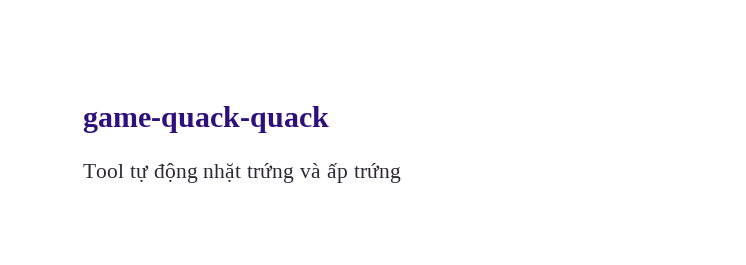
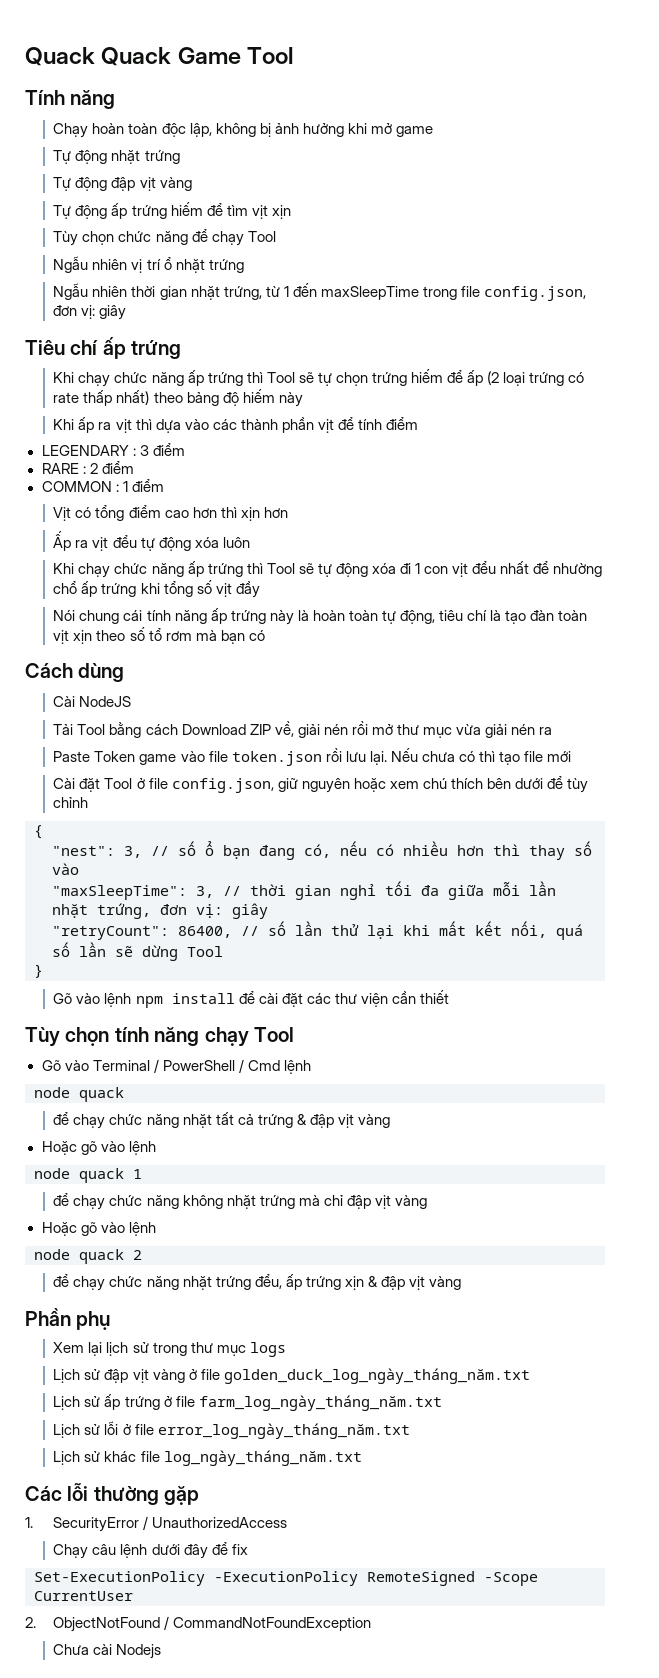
[83,106,329,133] [83,163,401,183] game-quack-quack // Tool tự động nhặt trứng và ấp trứng -> [25,47,294,66] [25,90,116,109] [53,123,433,138] [53,150,180,164] [53,177,192,191] [53,202,291,219] [53,229,276,246] [53,256,244,273] [53,283,586,301] [53,305,127,320] [25,337,182,359] [53,369,585,387] [53,389,303,407] [53,417,419,433] [41,443,185,456] [41,461,134,474] [41,479,164,492] [53,505,288,521] [53,531,250,551] [53,561,603,578] [53,580,260,598] [53,608,588,625] [53,627,265,644] [25,663,125,682] [53,696,132,707] [53,721,553,738] [53,748,572,766] [53,776,589,793] [53,797,89,808] [34,825,43,839] [52,841,592,860] [52,863,79,875] [52,881,556,900] [52,903,268,919] [52,921,583,940] [52,942,223,961] [34,964,43,978] [53,990,449,1008] [25,1027,294,1047] [41,1059,311,1074] [34,1087,124,1102] [53,1112,390,1129] [41,1141,156,1155] [34,1168,142,1183] [53,1193,427,1210] [41,1222,156,1236] [34,1249,142,1264] [53,1274,462,1291] [25,1308,111,1330] [53,1342,286,1357] [53,1368,530,1384] [53,1394,442,1411] [53,1421,410,1439] [53,1450,362,1466] [25,1483,200,1505] [25,1516,288,1532] [53,1542,248,1559] [34,1571,538,1586] [34,1591,133,1601] [25,1616,372,1632] [53,1644,162,1659] Quack Quack Game Tool // Tính năng // Chạy hoàn toàn độc lập, không bị ảnh hưởng khi mở game // Tự động nhặt trứng // Tự động đập vịt vàng // Tự động ấp trứng hiếm để tìm vịt xịn // Tùy chọn chức năng để chạy Tool // Ngẫu nhiên vị trí ổ nhặt trứng // Ngẫu nhiên thời gian nhặt trứng, từ 1 đến maxSleepTime trong file config.json, đơn vị: giây // Tiêu chí ấp trứng // Khi chạy chức năng ấp trứng thì Tool sẽ tự chọn trứng hiếm để ấp (2 loại trứng có rate thấp nhất) theo bảng độ hiếm này // Khi ấp ra vịt thì dựa vào các thành phần vịt để tính điểm // LEGENDARY : 3 điểm // RARE : 2 điểm // COMMON : 1 điểm // Vịt có tổng điểm cao hơn thì xịn hơn // Ấp ra vịt đểu tự động xóa luôn // Khi chạy chức năng ấp trứng thì Tool sẽ tự động xóa đi 1 con vịt đểu nhất để nhường chổ ấp trứng khi tổng số vịt đầy // Nói chung cái tính năng ấp trứng này là hoàn toàn tự động, tiêu chí là tạo đàn toàn vịt xịn theo số tổ rơm mà bạn có // Cách dùng // Cài NodeJS // Tải Tool bằng cách Download ZIP về, giải nén rồi mở thư mục vừa giải nén ra // Paste Token game vào file token.json rồi lưu lại. Nếu chưa có thì tạo file mới // Cài đặt Tool ở file config.json, giữ nguyên hoặc xem chú thích bên dưới để tùy chỉnh // { // "nest": 3, // số ổ bạn đang có, nếu có nhiều hơn thì thay số vào // "maxSleepTime": 3, // thời gian nghỉ tối đa giữa mỗi lần nhặt trứng, đơn vị: giây // "retryCount": 86400, // số lần thử lại khi mất kết nối, quá số lần sẽ dừng Tool // } // Gõ vào lệnh npm install để cài đặt các thư viện cần thiết // Tùy chọn tính năng chạy Tool // Gõ vào Terminal / PowerShell / Cmd lệnh // node quack // để chạy chức năng nhặt tất cả trứng & đập vịt vàng // Hoặc gõ vào lệnh // node quack 1 // để chạy chức năng không nhặt trứng mà chỉ đập vịt vàng // Hoặc gõ vào lệnh // node quack 2 // để chạy chức năng nhặt trứng đểu, ấp trứng xịn & đập vịt vàng // Phần phụ // Xem lại lịch sử trong thư mục logs // Lịch sử đập vịt vàng ở file golden_duck_log_ngày_tháng_năm.txt // Lịch sử ấp trứng ở file farm_log_ngày_tháng_năm.txt // Lịch sử lỗi ở file error_log_ngày_tháng_năm.txt // Lịch sử khác file log_ngày_tháng_năm.txt // Các lỗi thường gặp // 1. SecurityError / UnauthorizedAccess // Chạy câu lệnh dưới đây để fix // Set-ExecutionPolicy -ExecutionPolicy RemoteSigned -Scope CurrentUser // 2. ObjectNotFound / CommandNotFoundException // Chưa cài Nodejs

